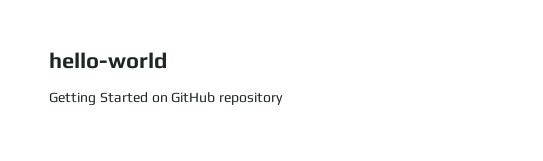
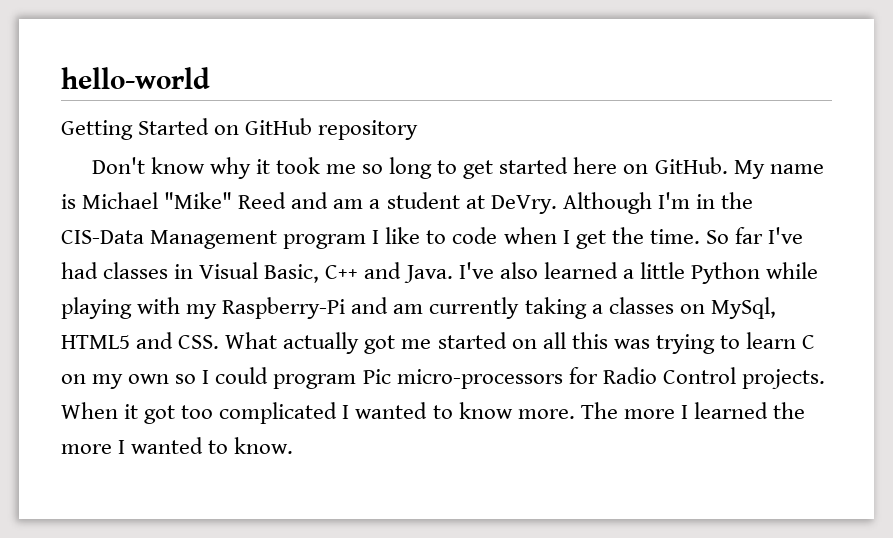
(284, 98) none -> [91,157,824,179] [61,192,753,214] [61,227,804,249] [61,262,819,284] [61,297,776,319] [61,332,816,354] [61,367,825,389] [61,402,806,424] [61,437,294,454] // Don't know why it took me so long to get started here on GitHub. My name is Michael "Mike" Reed and am a student at DeVry. Although I'm in the CIS-Data Management program I like to code when I get the time. So far I've had classes in Visual Basic, C++ and Java. I've also learned a little Python while playing with my Raspberry-Pi and am currently taking a classes on MySql, HTML5 and CSS. What actually got me started on all this was trying to learn C on my own so I could program Pic micro-processors for Radio Control projects. When it got too complicated I wanted to know more. The more I learned the more I wanted to know.

